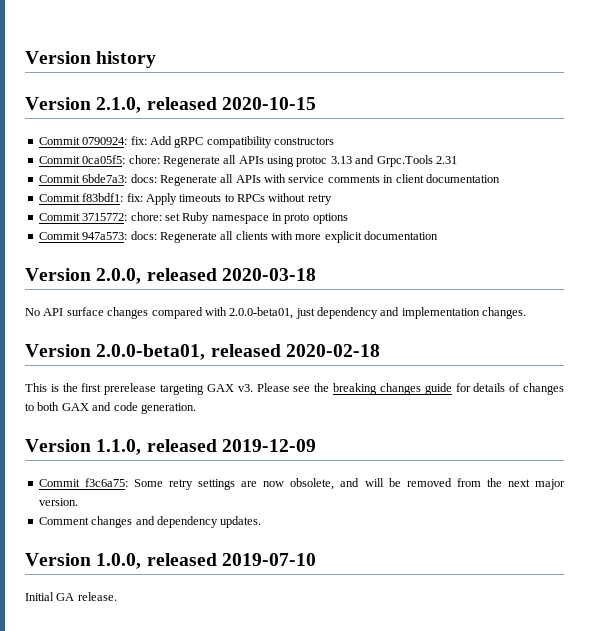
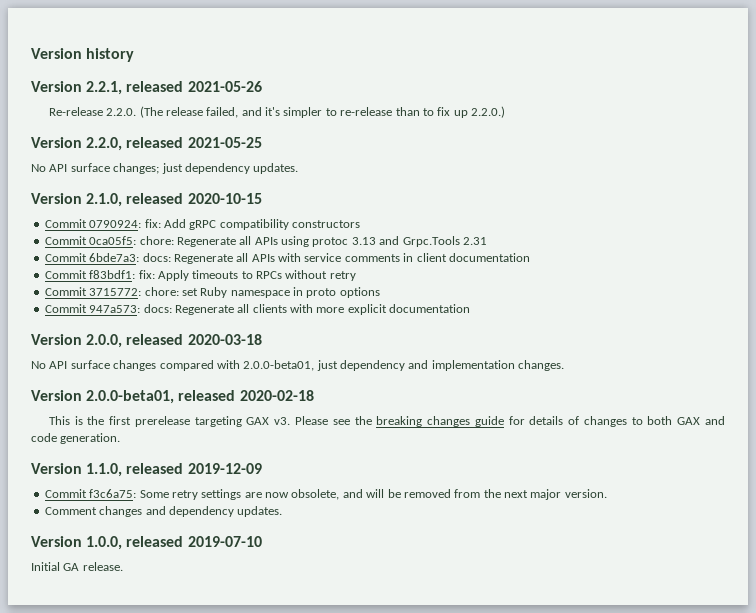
(157, 59) none -> [31,81,262,95] [48,106,506,118] [31,137,262,151] [31,163,299,174] // Version 2.2.1, released 2021-05-26 // Re-release 2.2.0. (The release failed, and it's simpler to re-release than to fix up 2.2.0.) // Version 2.2.0, released 2021-05-25 // No API surface changes; just dependency updates.

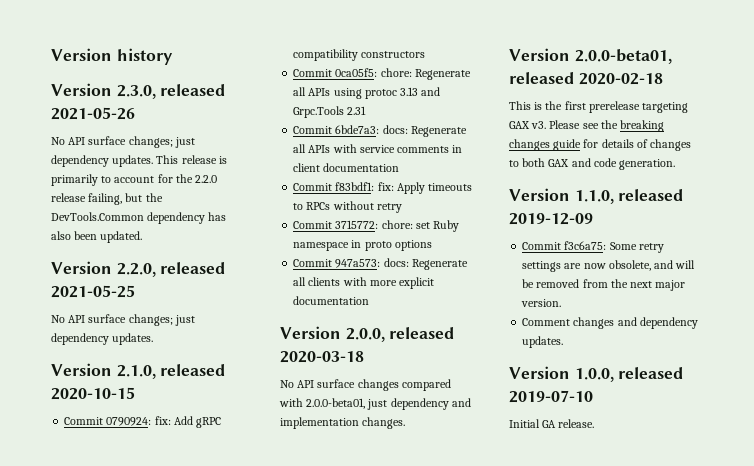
[86,81,123,95] 2.2.1, -> [116,85,156,99] 2.3.0,
[48,106,506,118] Re-release 2.2.0. (The release failed, and it's simpler to re-release than to fix up 2.2.0.) -> [51,136,195,148] [51,155,227,167] [51,174,218,186] [51,193,163,205] [51,212,227,224] [51,231,143,243] No API surface changes; just dependency updates. This release is primarily to account for the 2.2.0 release failing, but the DevTools.Common dependency has also been updated.

